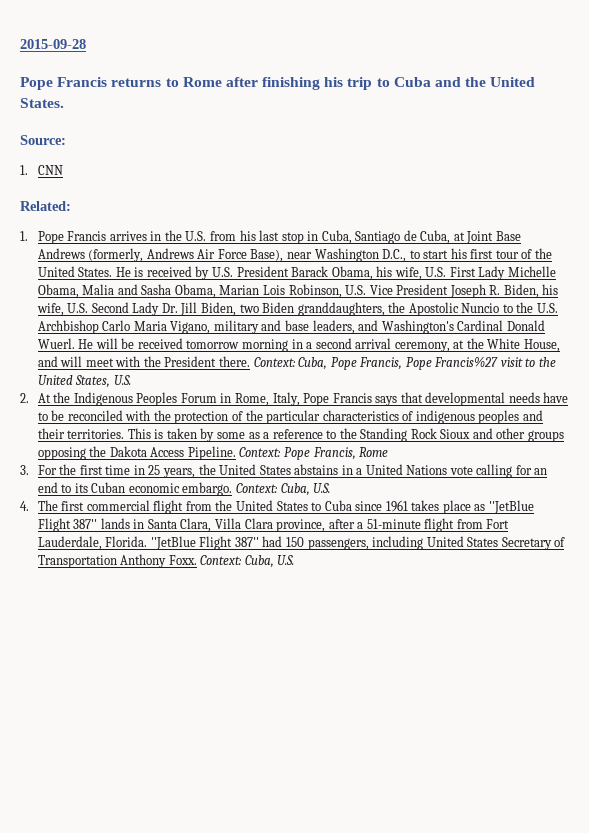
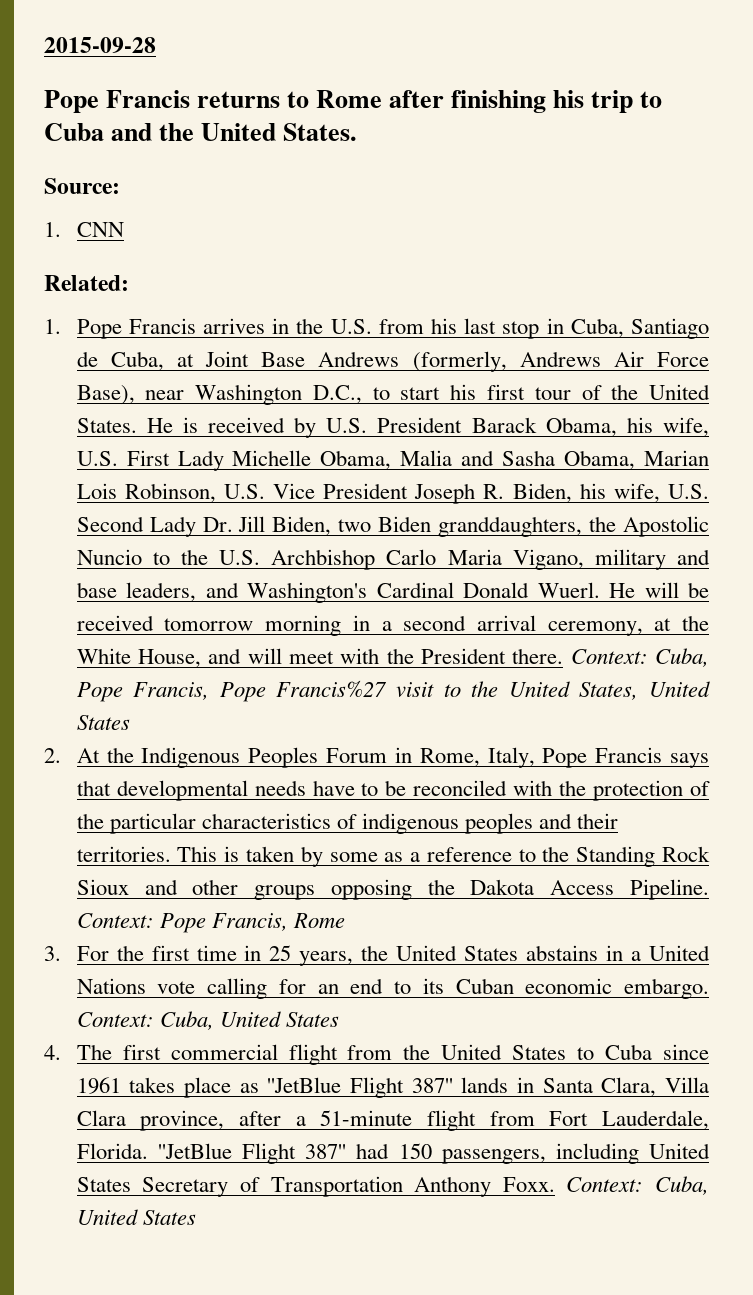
[113,375,131,385] U.S. -> [648,681,710,697] [76,715,130,730] United States
[313,483,331,493] U.S. -> [219,1011,339,1027] United States
[277,555,295,565] U.S. -> [76,1209,196,1225] United States

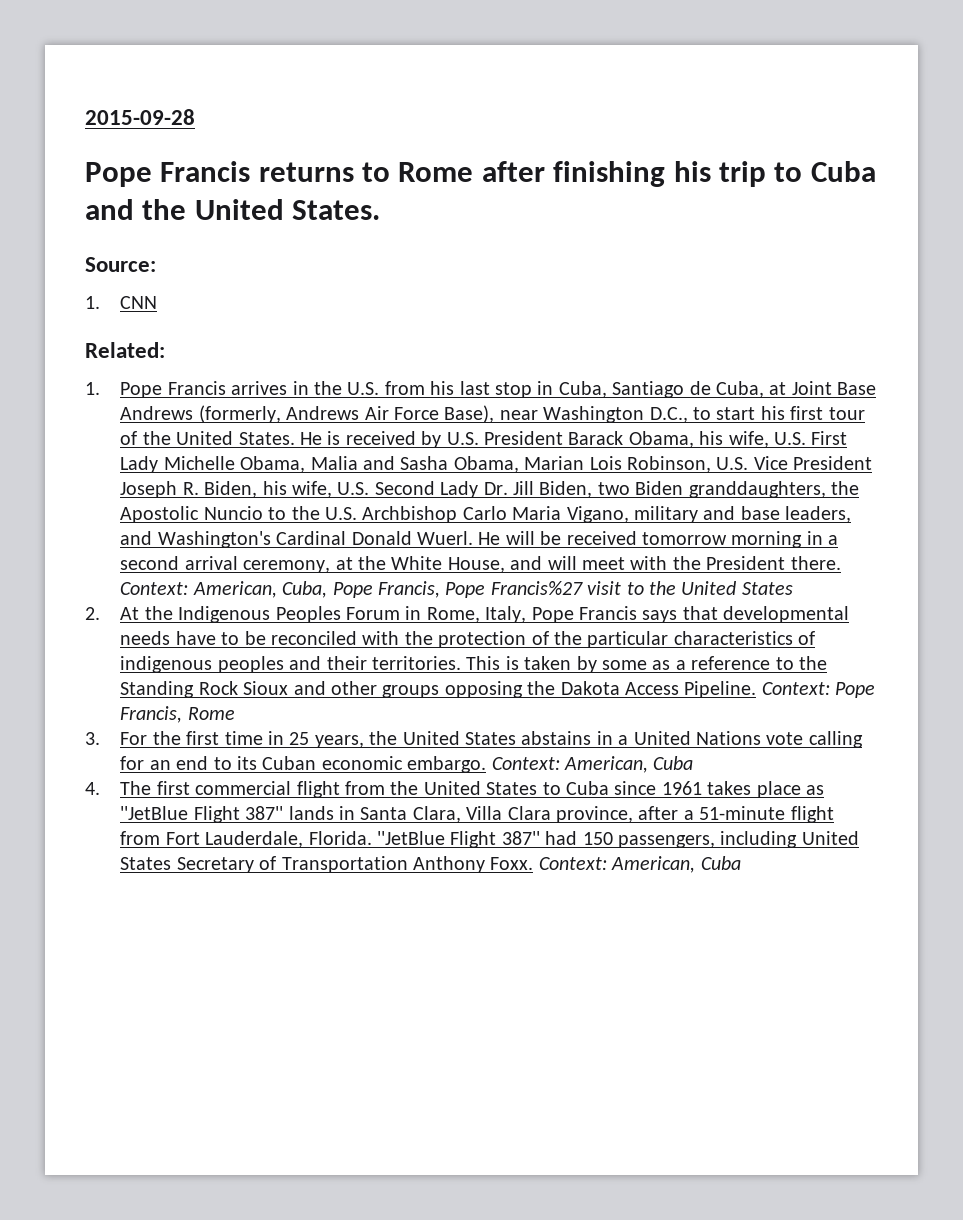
(648, 656) none -> [192,581,277,598] American,
[579,681,710,700] States, United -> (737, 588) none
[159,1011,339,1030] Cuba, United States -> [563,756,694,773] American, Cuba
[655,1176,710,1195] [76,1209,196,1225] Cuba, United States -> [611,856,741,873] American, Cuba

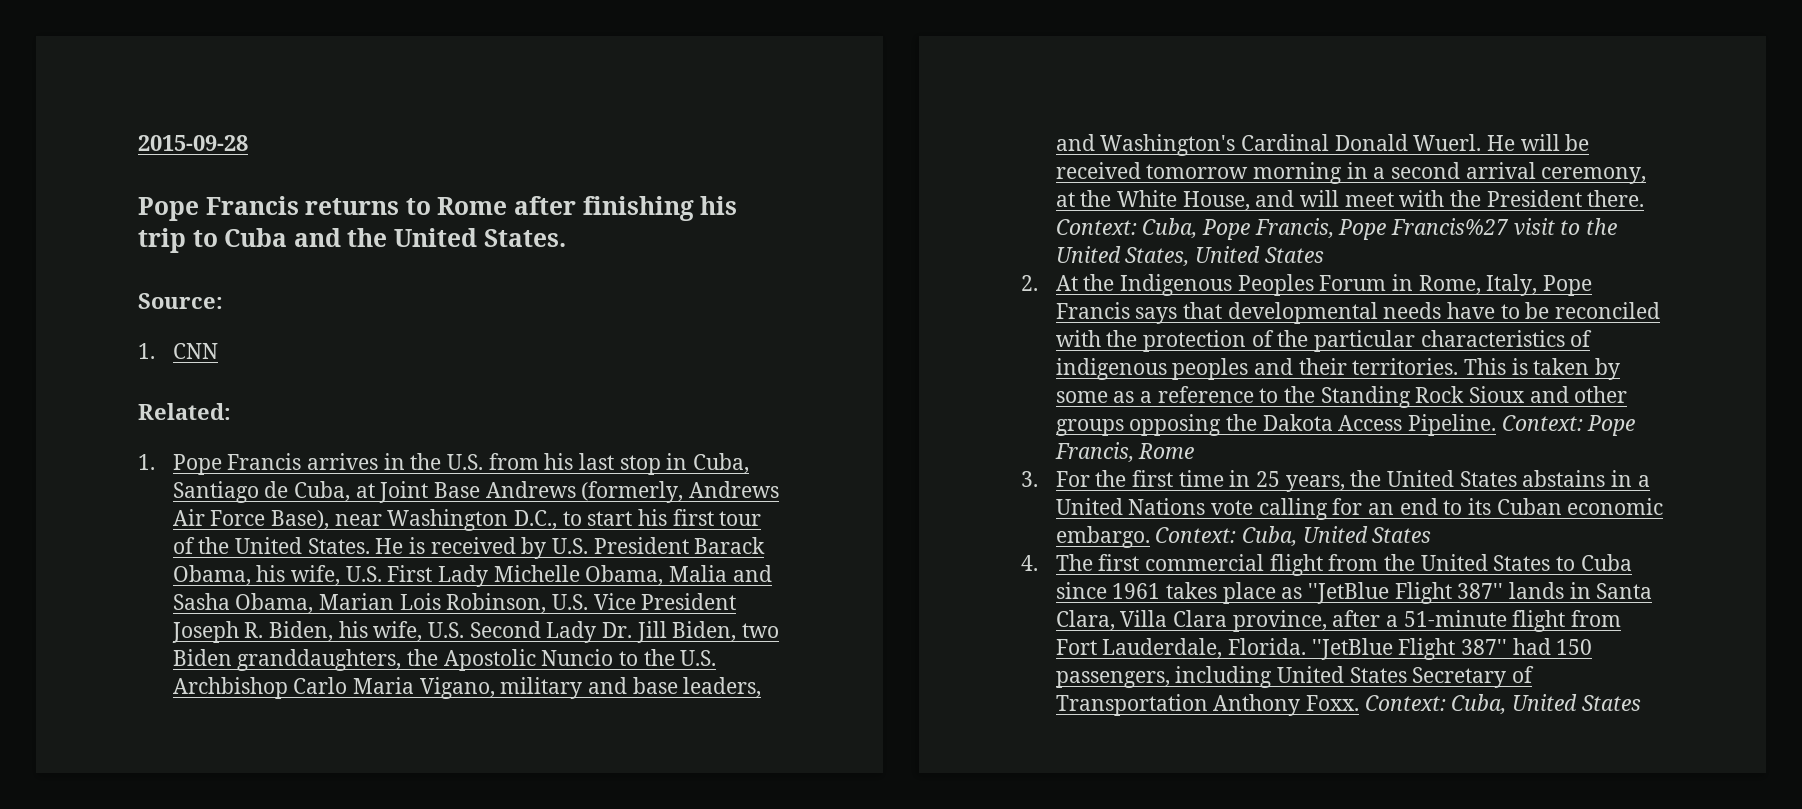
[192,581,277,598] American, -> (1137, 227) none
(737, 588) none -> [1125,246,1261,266] States, United
[563,756,694,773] American, Cuba -> [1242,526,1432,546] Cuba, United States
[611,856,741,873] American, Cuba -> [1451,694,1641,714] Cuba, United States

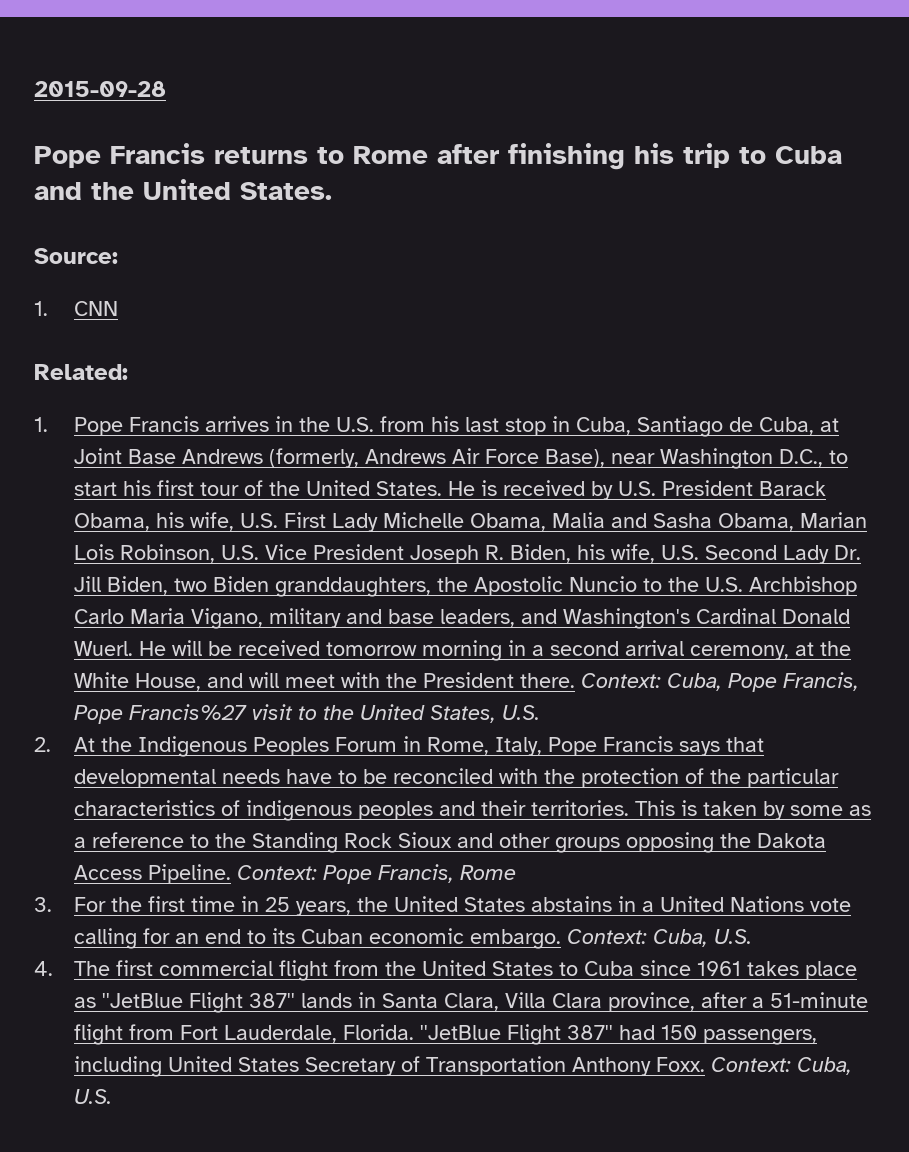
[1195,246,1324,263] United States -> [501,705,540,720] U.S.
[1302,526,1432,543] United States -> [713,929,752,944] U.S.
[1512,694,1641,711] United States -> [73,1089,112,1104] U.S.

